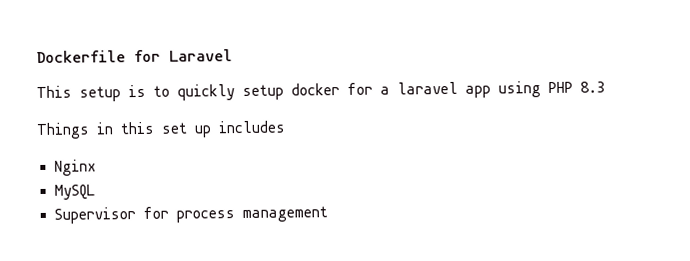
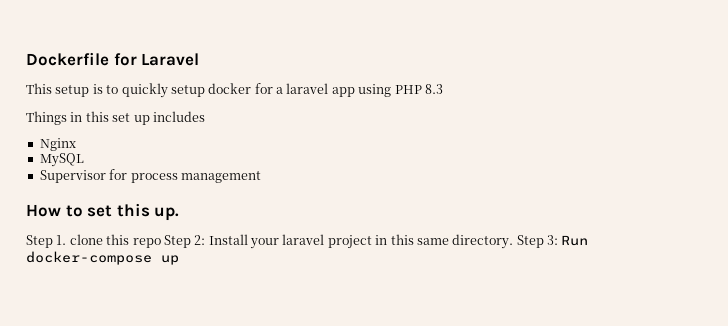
(328, 214) none -> [26,203,180,221] [26,234,589,249] [26,251,179,265] // How to set this up. // Step 1. clone this repo Step 2: Install your laravel project in this same directory. Step 3: Run docker-compose up

